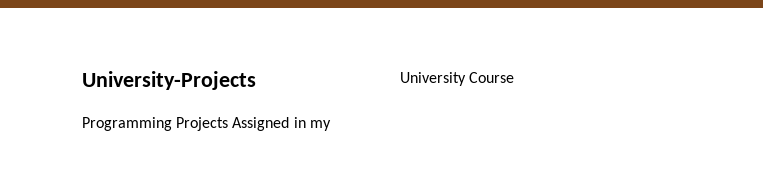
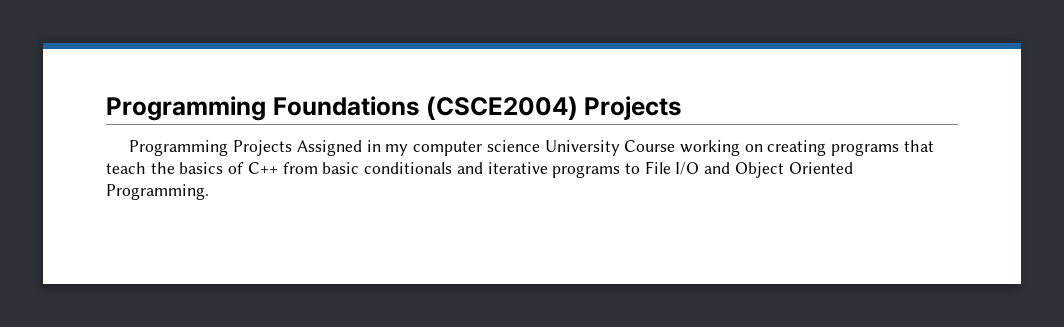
[82,71,256,90] University-Projects -> [106,96,682,121] Programming Foundations (CSCE2004) Projects
[400,72,515,86] University Course -> [413,140,934,156] [106,161,853,178] [106,184,209,200] computer science University Course working on creating programs that teach the basics of C++ from basic conditionals and iterative programs to File I/O and Object Oriented Programming.

